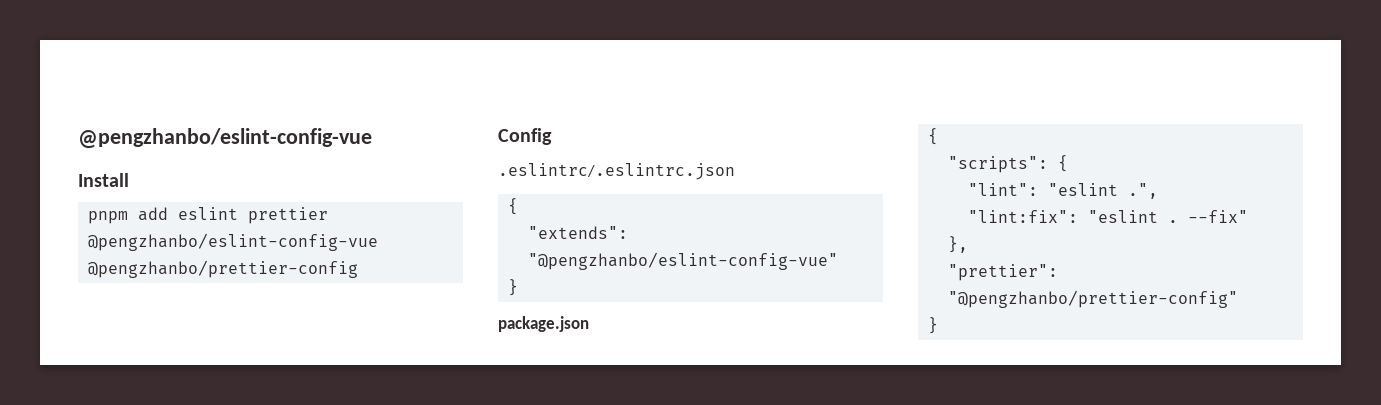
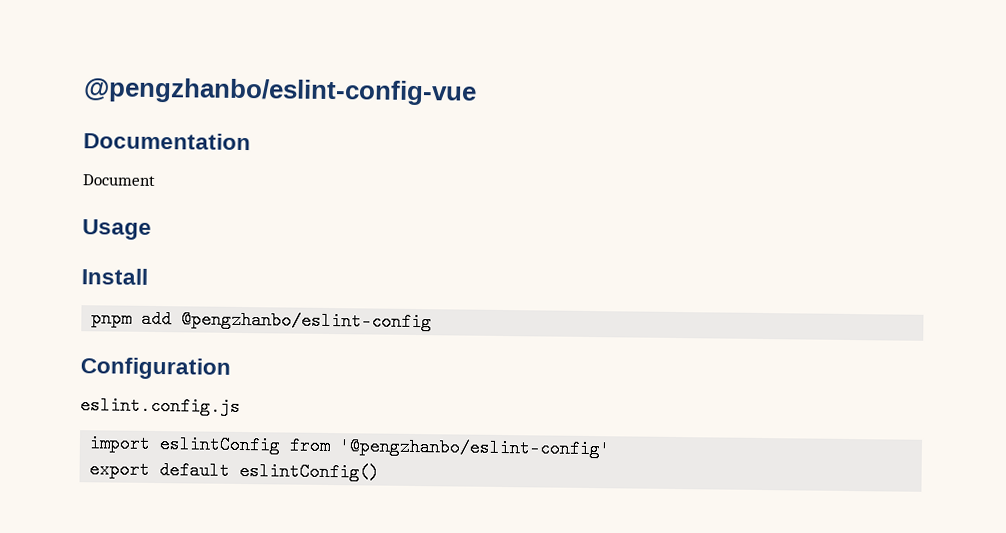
[78,128,372,149] @pengzhanbo/eslint-config-vue -> [83,77,477,106] [83,132,251,151] [82,174,156,186] [82,219,152,240] @pengzhanbo/eslint-config-vue // Documentation // Document // Usage
[178,207,329,224] [88,233,379,251] [88,260,359,278] [498,128,552,145] [498,163,735,180] [508,198,519,215] [528,226,629,239] [528,252,839,270] [508,279,519,296] [498,316,589,332] [928,128,939,145] [948,155,1069,173] [968,183,1159,199] [968,210,1249,223] [948,236,969,253] [948,264,1059,281] [948,290,1239,308] [928,317,939,334] eslint prettier @pengzhanbo/eslint-config-vue @pengzhanbo/prettier-config // Config // .eslintrc/.eslintrc.json // { // "extends": "@pengzhanbo/eslint-config-vue" // } // package.json // { // "scripts": { // "lint": "eslint .", // "lint:fix": "eslint . --fix" // }, // "prettier": "@pengzhanbo/prettier-config" // } -> [181,310,433,332] [80,357,231,380] [80,396,241,416] [89,434,612,459] [89,460,381,482] @pengzhanbo/eslint-config // Configuration // eslint.config.js // import eslintConfig from '@pengzhanbo/eslint-config' // export default eslintConfig()

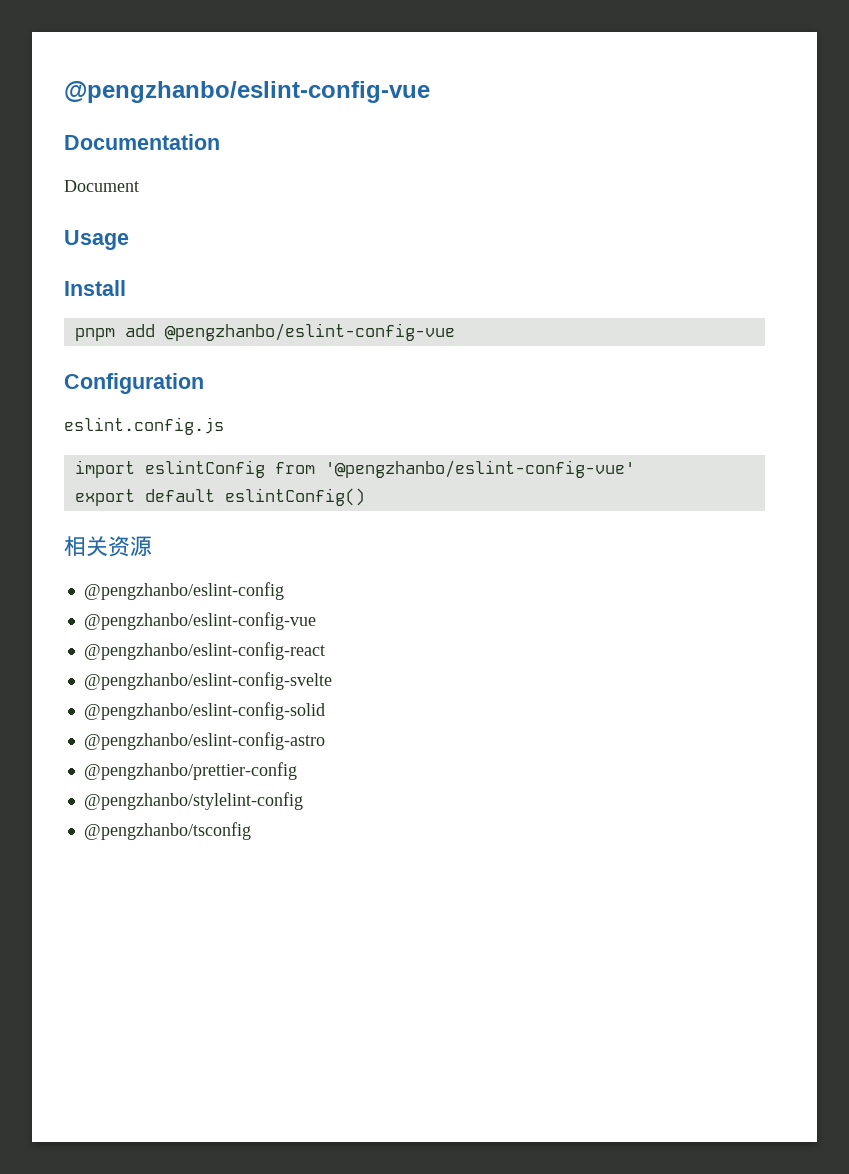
[181,310,433,332] @pengzhanbo/eslint-config -> [164,323,455,341] @pengzhanbo/eslint-config-vue
[339,437,612,459] '@pengzhanbo/eslint-config' -> [324,460,635,478] '@pengzhanbo/eslint-config-vue'
(381, 471) none -> [64,536,152,557] [83,582,284,600] [83,612,316,630] [83,642,325,660] [83,672,332,690] [83,702,325,720] [83,732,325,750] [83,762,297,780] [83,792,303,810] [83,822,251,840] // 相关资源 // @pengzhanbo/eslint-config // @pengzhanbo/eslint-config-vue // @pengzhanbo/eslint-config-react // @pengzhanbo/eslint-config-svelte // @pengzhanbo/eslint-config-solid // @pengzhanbo/eslint-config-astro // @pengzhanbo/prettier-config // @pengzhanbo/stylelint-config // @pengzhanbo/tsconfig

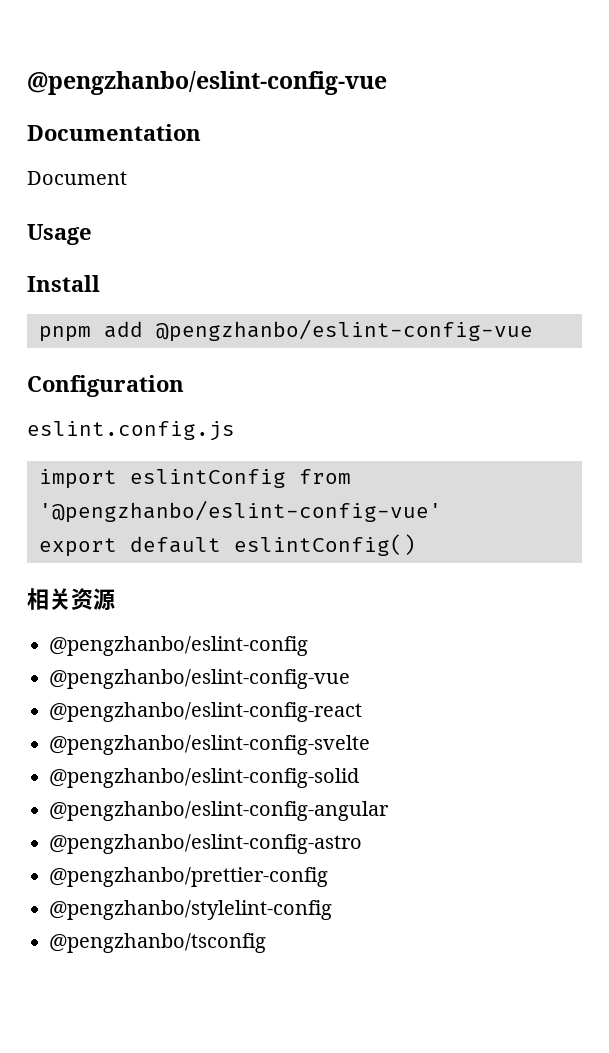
(325, 711) none -> [49,801,389,821] // @pengzhanbo/eslint-config-angular

